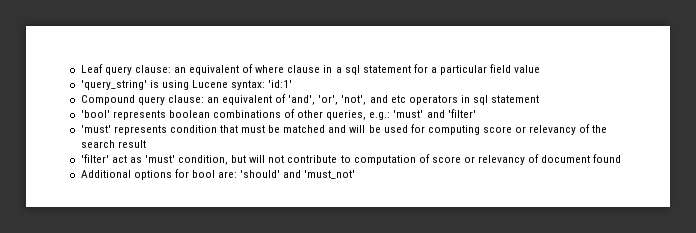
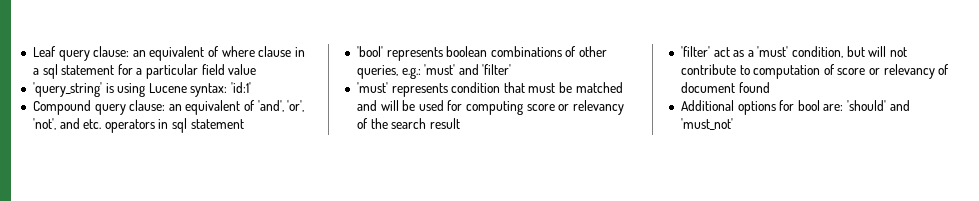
[390,95,406,103] etc -> [83,119,102,129] etc.
(142, 160) none -> [747,50,754,57] a

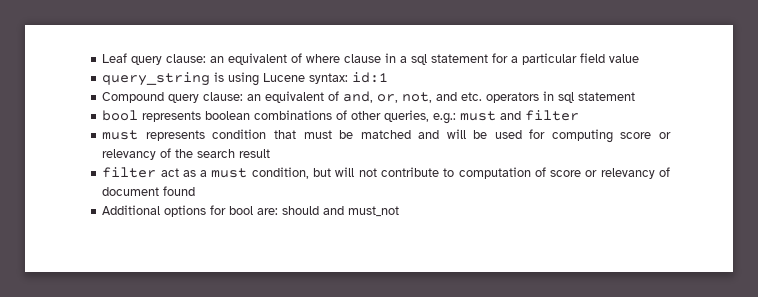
[32,82,102,97] 'query_string' -> [102,72,211,86] query_string
[231,82,252,93] 'id:1' -> [352,72,389,83] id:1
[257,100,305,112] [32,118,56,130] 'and', 'or', 'not', -> [343,91,433,103] and, or, not,
[356,46,383,57] 'bool' -> [102,110,139,121] bool
[424,64,512,75] [356,82,388,93] 'must' and 'filter' // 'must' -> [460,110,580,121] [102,130,139,140] must and filter // must
[680,46,710,57] 'filter' -> [102,167,157,178] filter
[757,46,789,57] 'must' -> [211,168,248,178] must
[847,100,910,111] [680,118,733,130] 'should' and 'must_not' -> [282,206,400,217] should and must_not

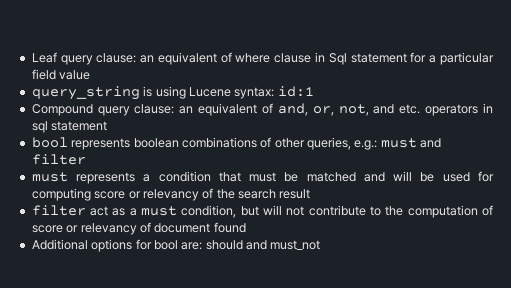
[400,54,428,65] a sql -> [328,53,347,65] Sql
(205, 135) none -> [143,174,151,182] a
(455, 172) none -> [385,206,404,216] the

